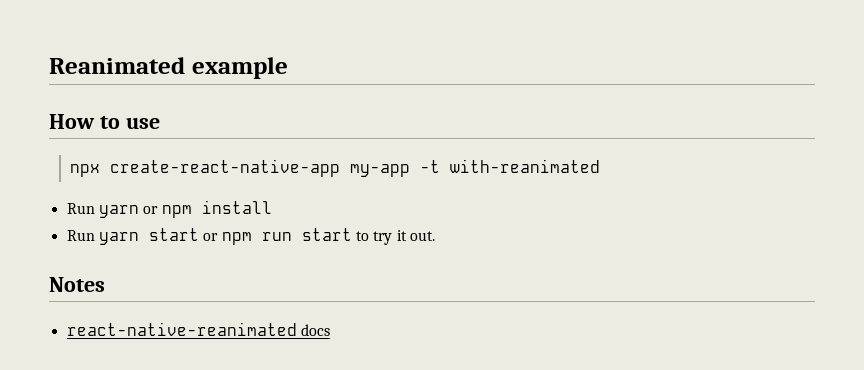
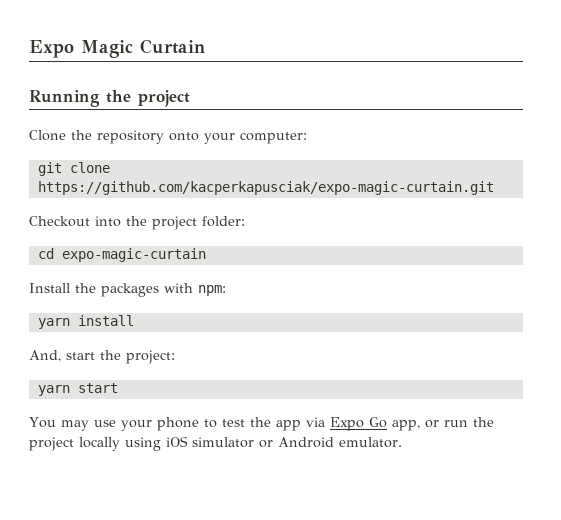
[49,57,288,79] [49,114,160,129] [69,159,600,177] [66,200,272,218] [66,228,435,245] [49,277,105,292] [66,322,330,336] Reanimated example // How to use // npx create-react-native-app my-app -t with-reanimated // Run yarn or npm install // Run yarn start or npm run start to try it out. // Notes // react-native-reanimated docs -> [29,39,205,58] [29,90,190,107] [29,130,307,144] [37,162,110,176] [37,181,494,195] [29,216,245,230] [37,248,206,262] [29,283,226,297] [37,315,134,329] [29,350,175,364] [37,383,118,396] [29,417,494,431] [29,436,402,451] Expo Magic Curtain // Running the project // Clone the repository onto your computer: // git clone https://github.com/kacperkapusciak/expo-magic-curtain.git // Checkout into the project folder: // cd expo-magic-curtain // Install the packages with npm: // yarn install // And, start the project: // yarn start // You may use your phone to test the app via Expo Go app, or run the project locally using iOS simulator or Android emulator.

